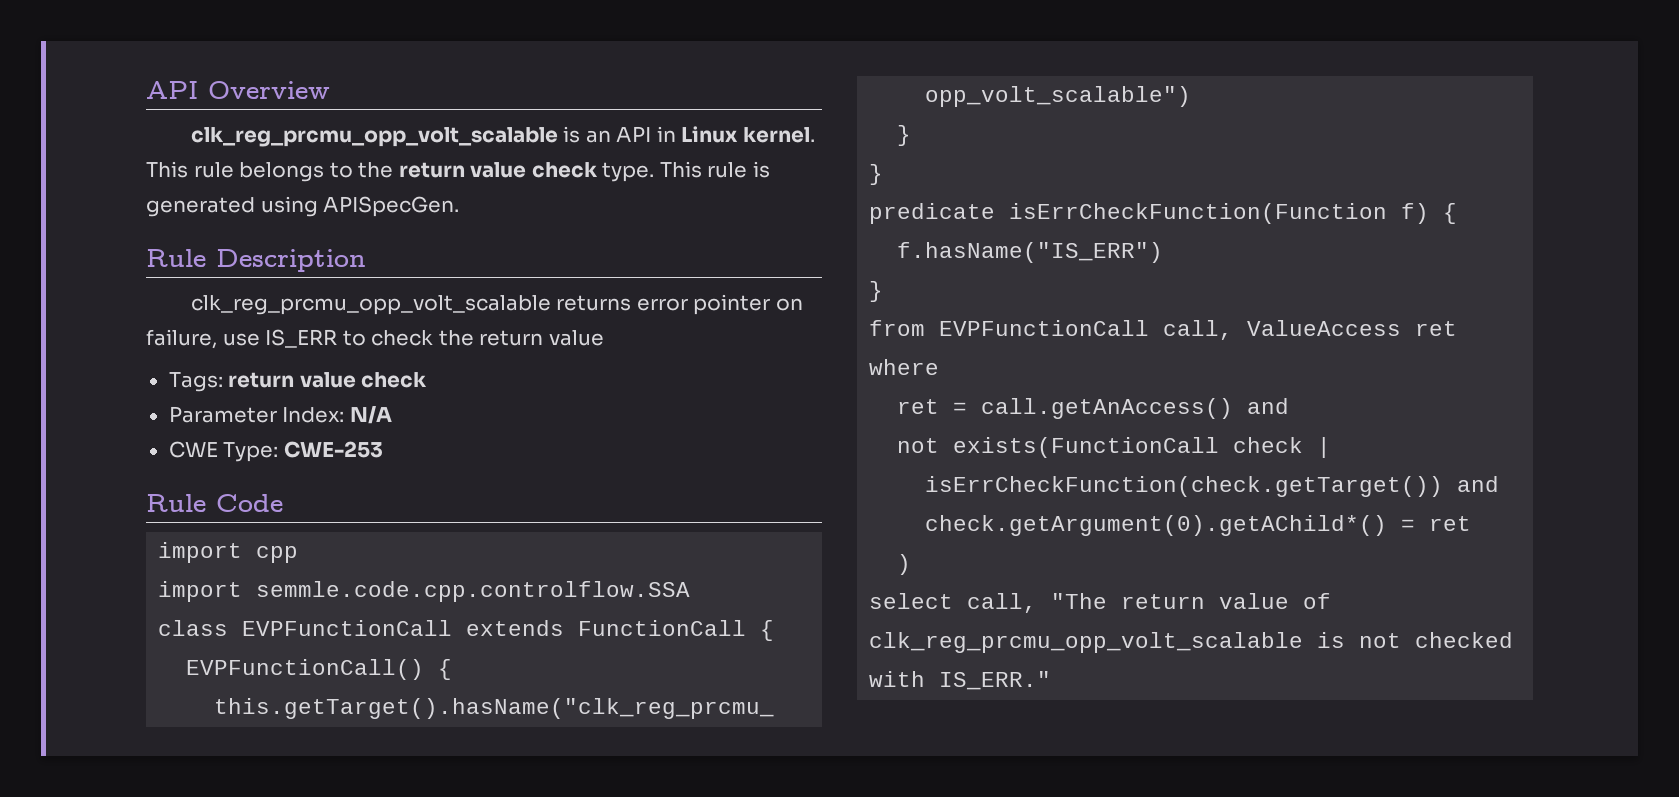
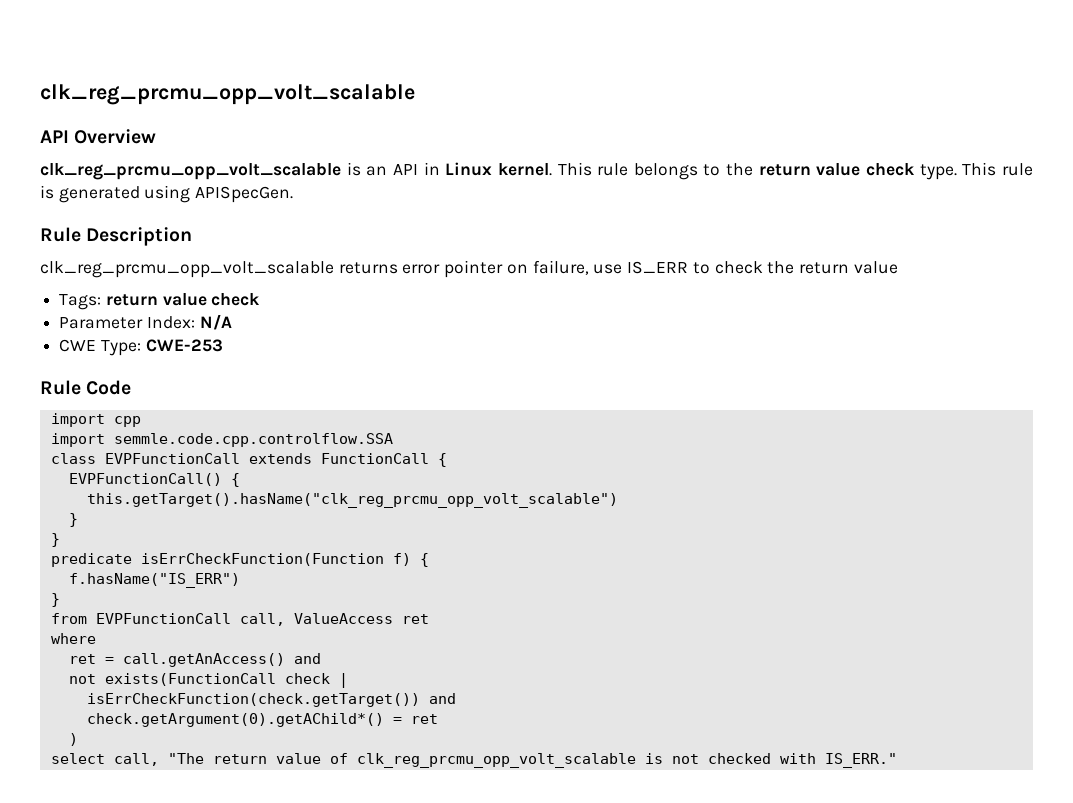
(146, 90) none -> [40,84,415,105] clk_reg_prcmu_opp_volt_scalable //

